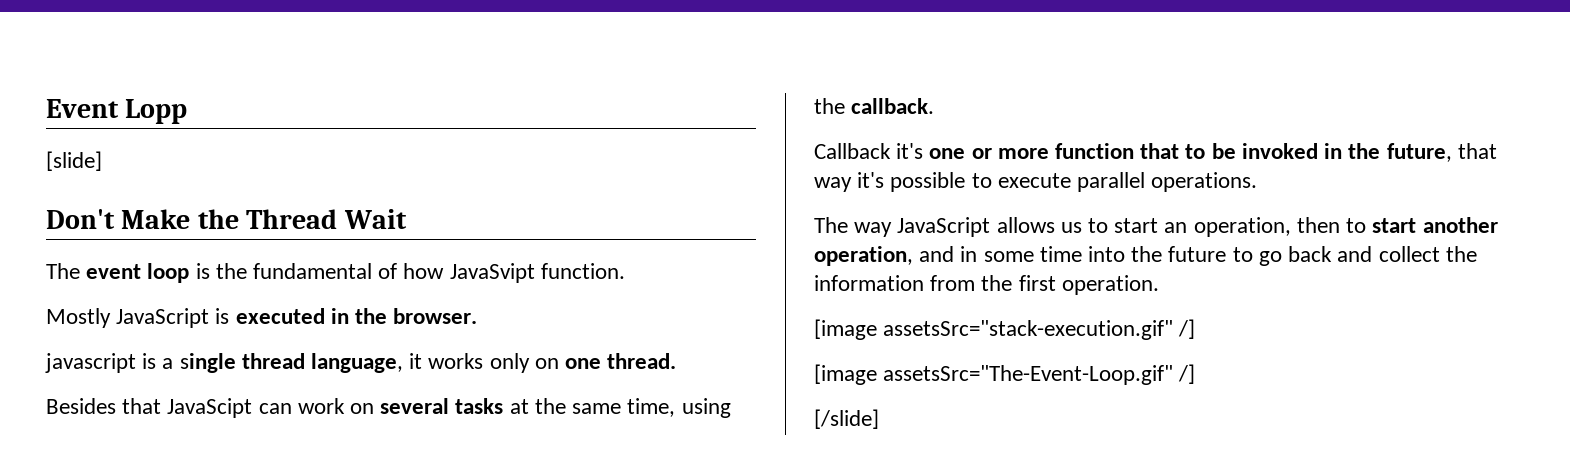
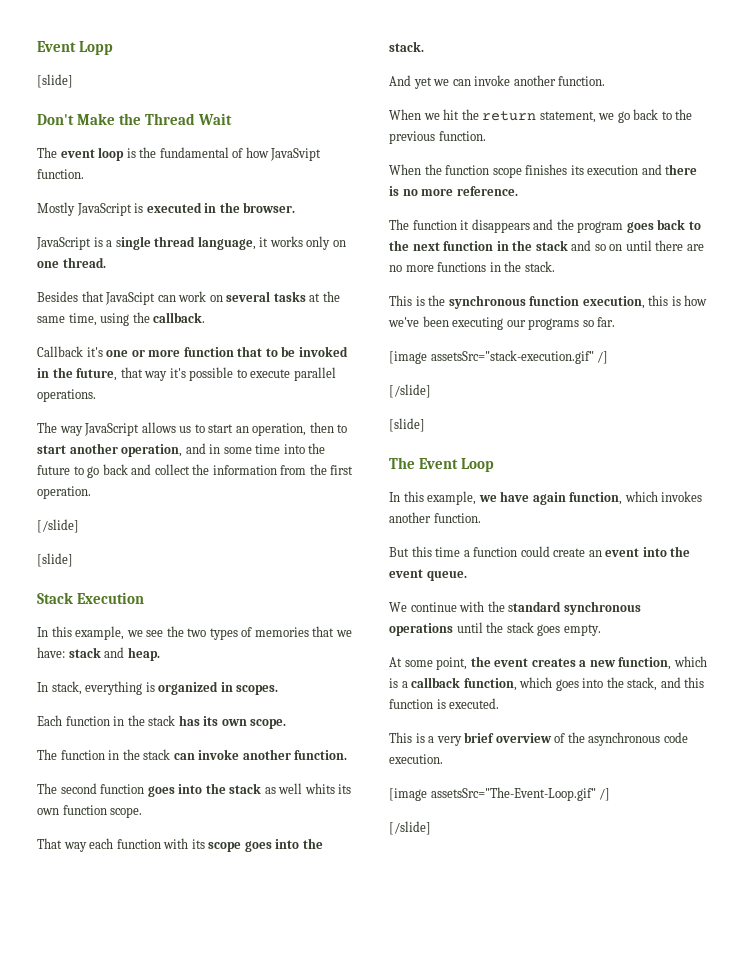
[45,353,136,373] javascript -> [36,237,91,250] JavaScript
[814,319,1196,340] [image assetsSrc="stack-execution.gif" /] -> [37,519,79,533] [37,553,73,567] [37,592,145,604] [37,626,352,640] [37,647,160,661] [37,681,279,695] [37,715,287,729] [37,749,348,760] [37,783,352,797] [37,805,143,818] [37,838,323,852] [389,41,424,52] [389,75,606,89] [389,109,693,123] [389,131,486,144] [389,164,698,178] [389,186,518,196] [389,219,701,233] [389,240,704,251] [389,261,555,272] [389,295,708,309] [388,316,616,330] [389,350,609,364] [389,384,431,398] [389,418,425,432] [389,457,495,472] [389,491,703,505] [389,512,481,523] [389,546,691,557] [389,569,467,581] [389,601,641,615] [389,622,601,636] [389,656,707,670] [389,677,705,691] [389,698,500,709] [389,732,688,746] [389,754,443,764] [/slide] // [slide] // Stack Execution // In this example, we see the two types of memories that we have: stack and heap. // In stack, everything is organized in scopes. // Each function in the stack has its own scope. // The function in the stack can invoke another function. // The second function goes into the stack as well whits its own function scope. // That way each function with its scope goes into the stack. // And yet we can invoke another function. // When we hit the return statement, we go back to the previous function. // When the function scope finishes its execution and there is no more reference. // The function it disappears and the program goes back to the next function in the stack and so on until there are no more functions in the stack. // This is the synchronous function execution, this is how we've been executing our programs so far. // [image assetsSrc="stack-execution.gif" /] // [/slide] // [slide] // The Event Loop // In this example, we have again function, which invokes another function. // But this time a function could create an event into the event queue. // We continue with the standard synchronous operations until the stack goes empty. // At some point, the event creates a new function, which is a callback function, which goes into the stack, and this function is executed. // This is a very brief overview of the asynchronous code execution.

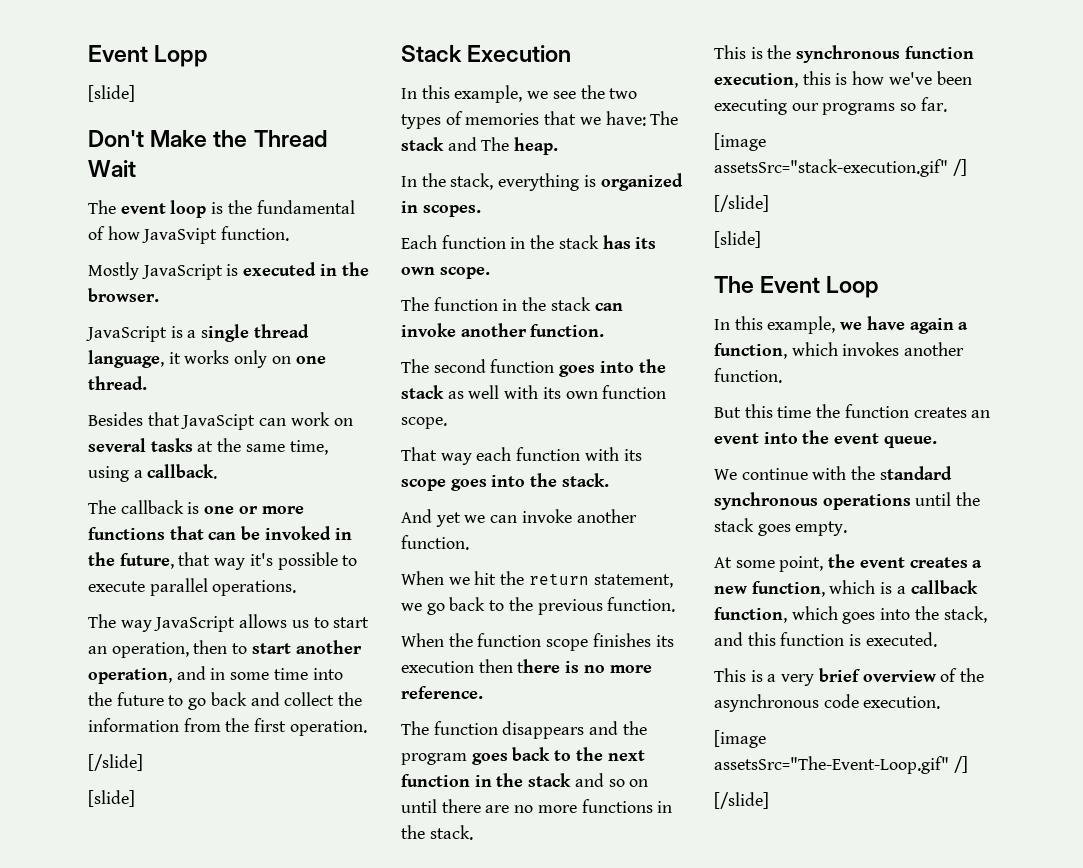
[132,312,150,323] the -> [133,470,143,478] a
[37,346,278,357] Callback it's one or more function that to -> [88,500,304,514] [88,526,237,540] The callback is one or more functions that can
[68,647,125,658] stack and -> [650,111,679,125] [401,137,510,151] The stack and The
(48, 687) none -> [421,173,446,187] the
[304,783,335,794] whits -> [504,385,539,399] with
[641,164,662,175] and -> [478,659,513,673] then
[460,220,470,230] it -> (498, 728) none
(566, 498) none -> [958,322,969,330] a
[463,546,586,557] a function could create -> [816,404,967,418] the function creates

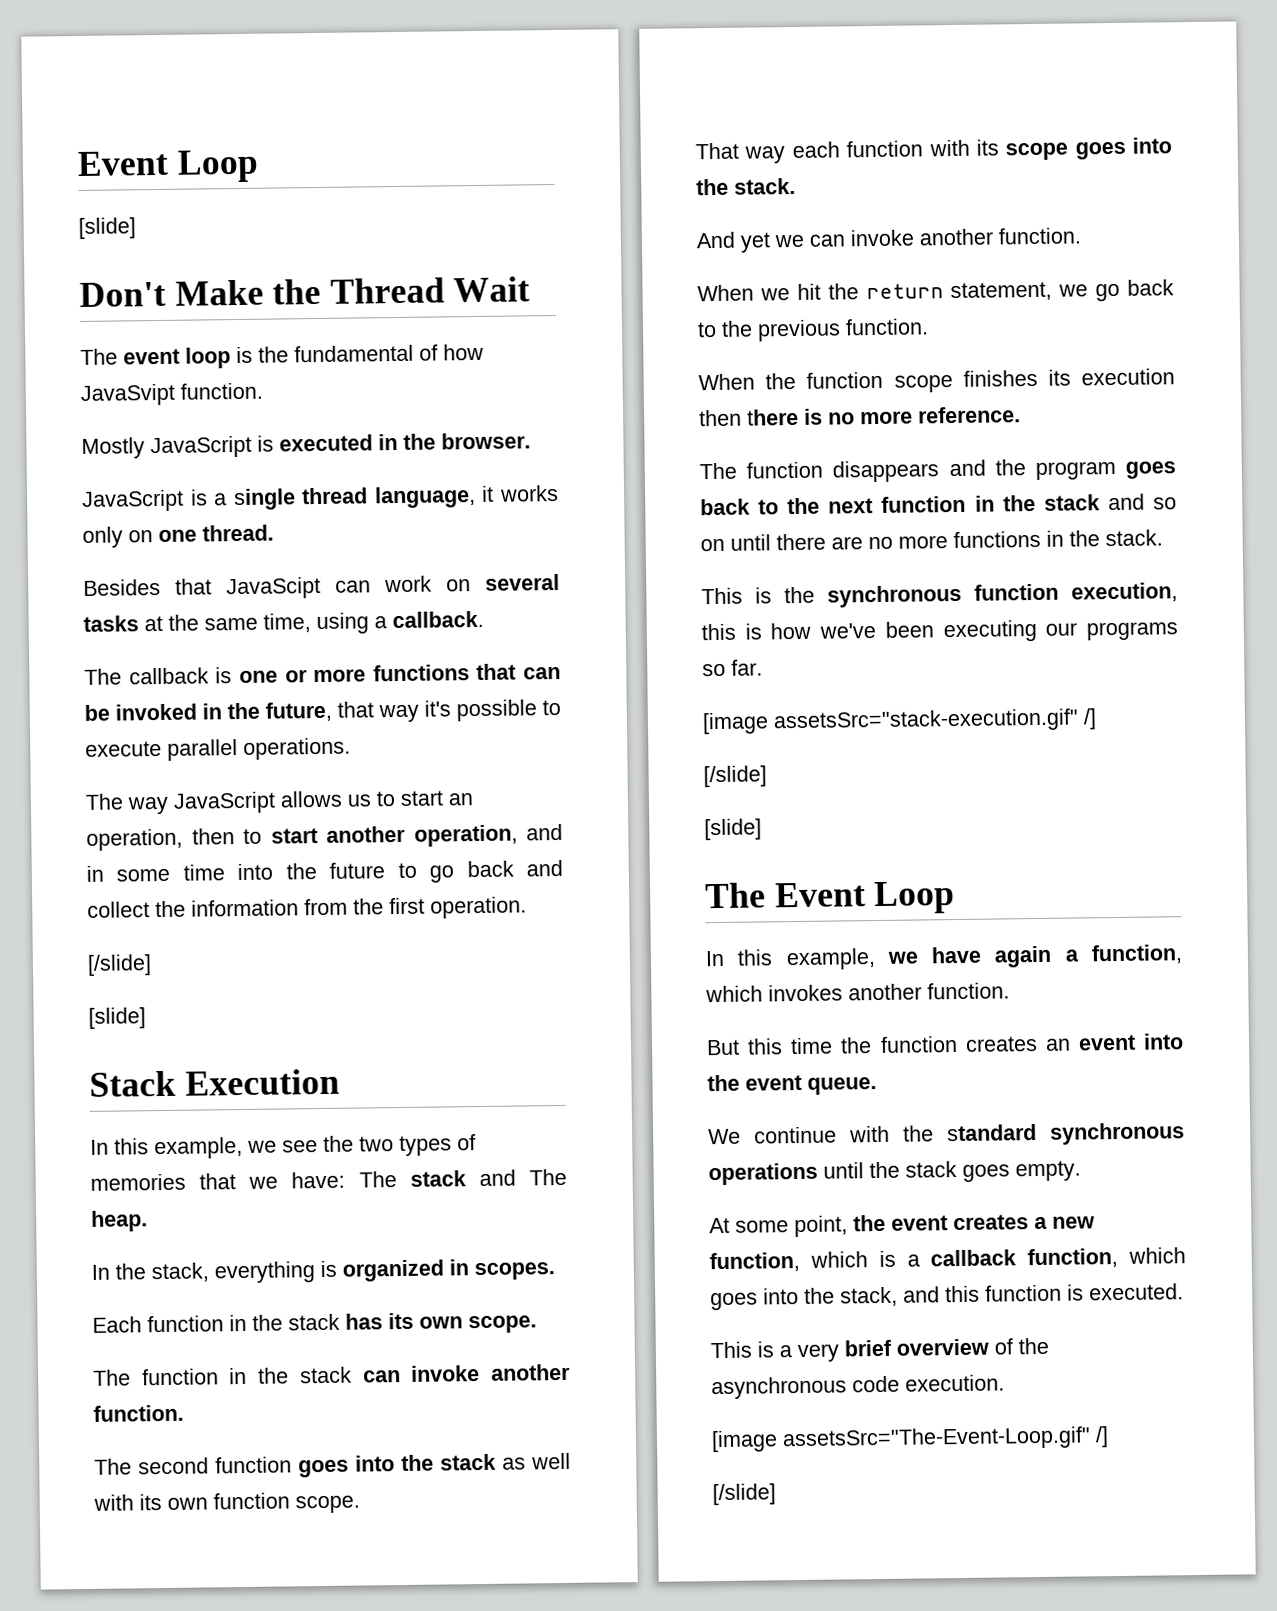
[88,45,209,67] Event Lopp -> [77,149,259,183] Event Loop

